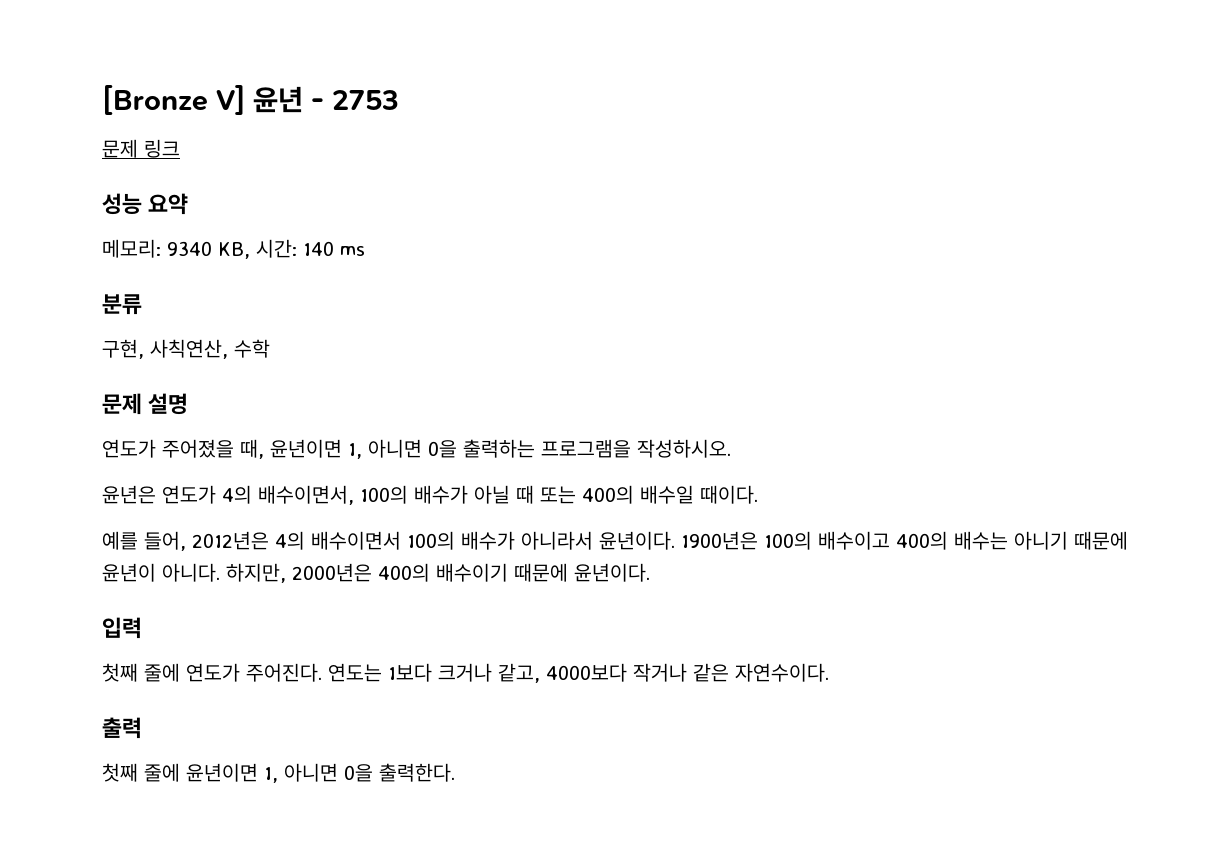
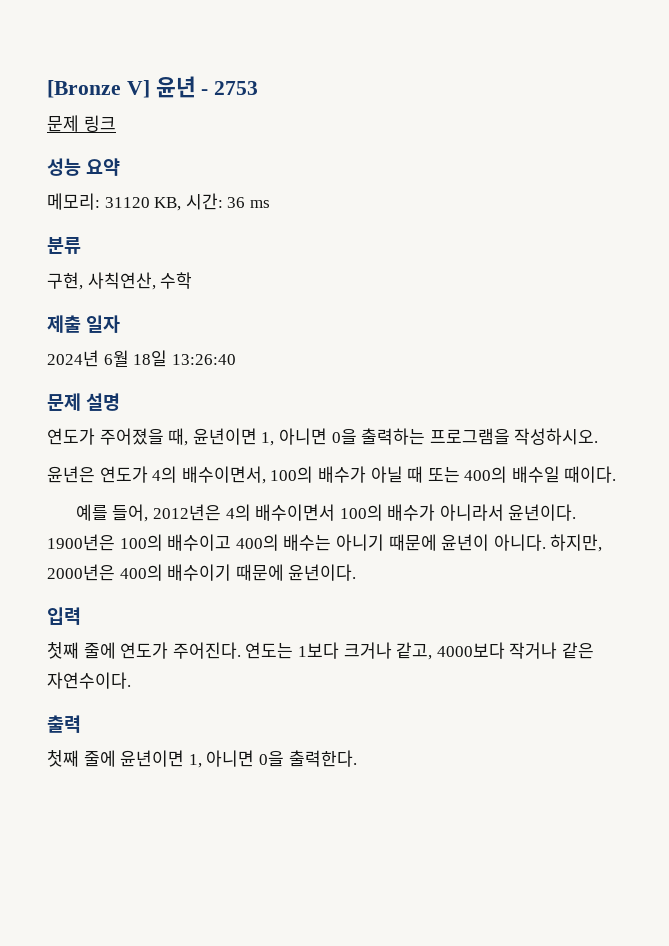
[167,241,212,256] 9340 -> [104,197,150,208] 31120
[303,241,334,256] 140 -> [227,197,246,208] 36
(270, 348) none -> [47,315,120,333] [47,350,236,367] // 제출 일자 // 2024년 6월 18일 13:26:40

